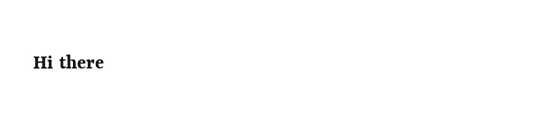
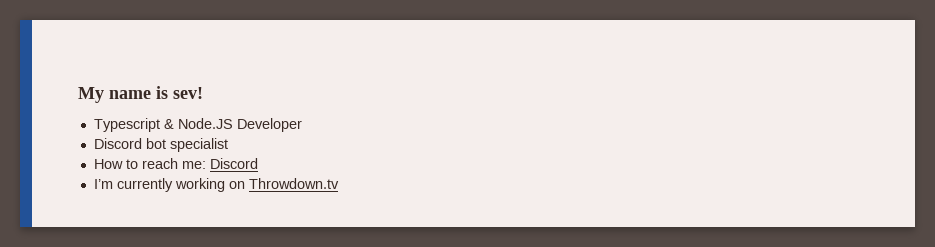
[32,54,104,69] Hi there -> [78,86,203,103] [93,118,302,132] [93,138,228,152] [93,158,258,169] [93,178,339,192] My name is sev! // Typescript & Node.JS Developer // Discord bot specialist // How to reach me: Discord // I’m currently working on Throwdown.tv

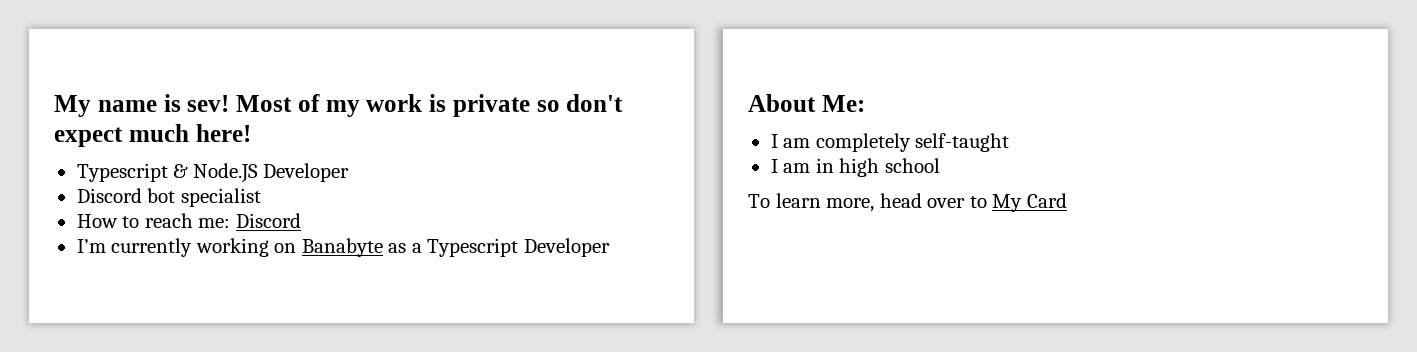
(203, 93) none -> [236,94,624,117] [54,124,251,147] Most of my work is private so don't expect much here!
[248,178,339,189] Throwdown.tv -> [301,238,610,257] [748,94,865,112] [770,133,1010,152] [770,158,940,177] [748,193,1067,212] Banabyte as a Typescript Developer // About Me: // I am completely self-taught // I am in high school // To learn more, head over to My Card

